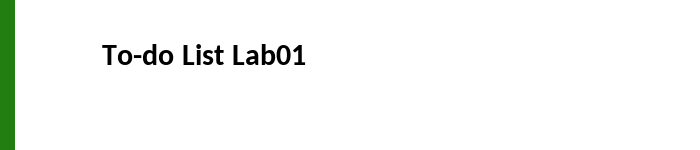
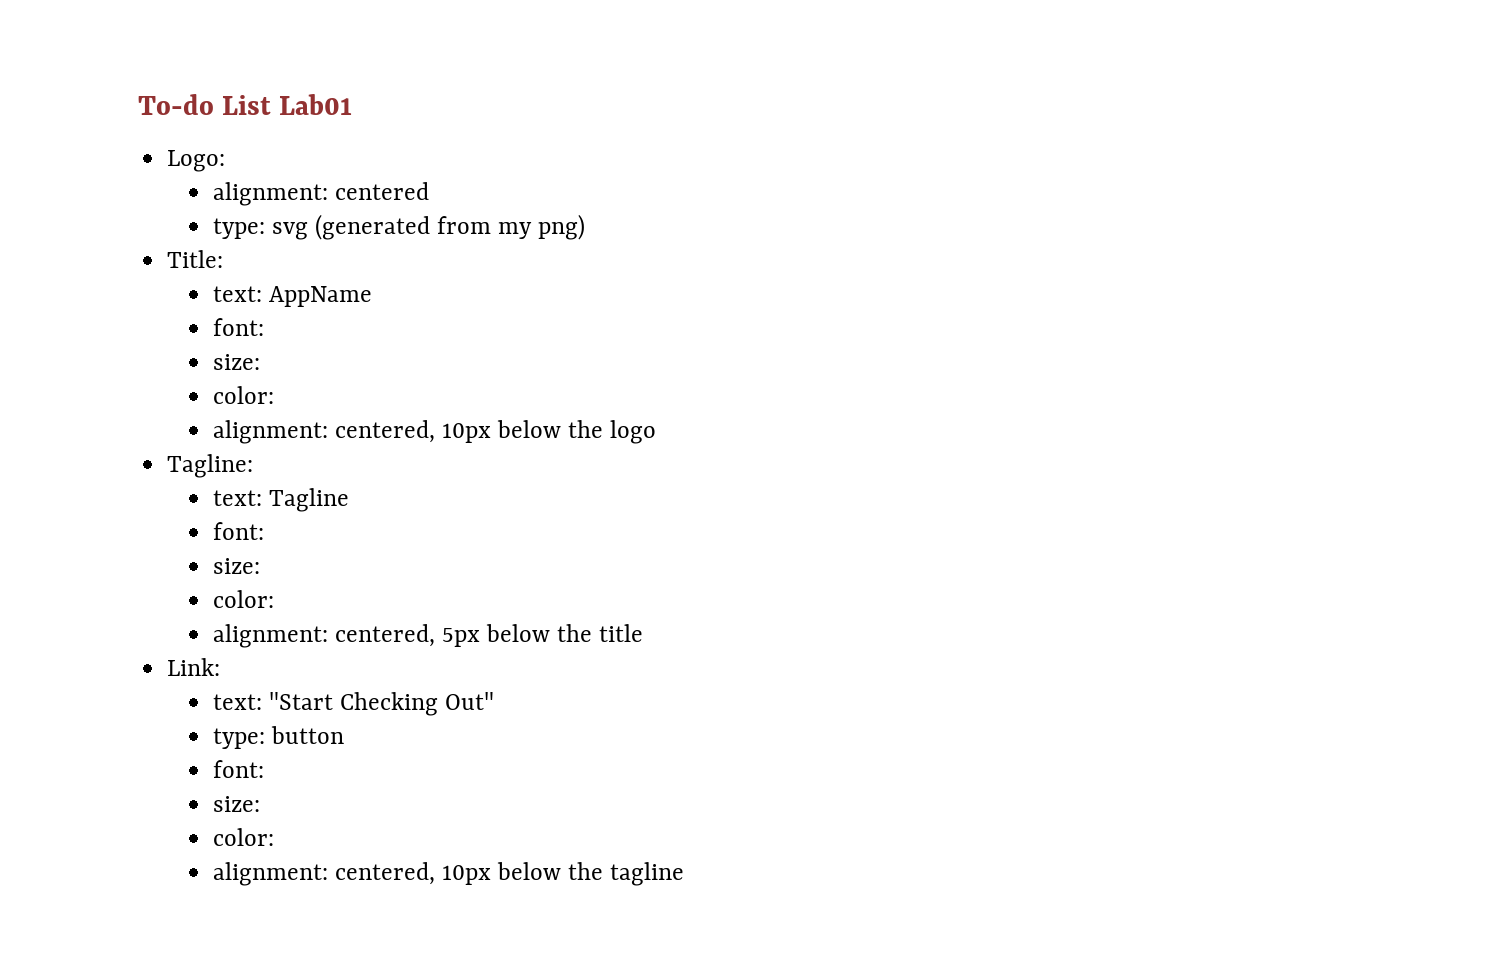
(307, 54) none -> [167,150,226,172] [212,182,429,206] [212,214,586,240] [167,250,224,268] [212,286,372,307] [212,318,264,336] [212,354,260,370] [212,386,274,404] [212,420,657,444] [167,454,254,478] [212,488,349,512] [212,522,264,540] [212,558,260,574] [212,590,274,608] [212,624,644,648] [167,658,221,676] [212,692,495,716] [212,726,344,749] [212,760,264,778] [212,796,260,812] [212,828,274,846] [212,862,685,886] // Logo: // alignment: centered // type: svg (generated from my png) // Title: // text: AppName // font: // size: // color: // alignment: centered, 10px below the logo // Tagline: // text: Tagline // font: // size: // color: // alignment: centered, 5px below the title // Link: // text: "Start Checking Out" // type: button // font: // size: // color: // alignment: centered, 10px below the tagline

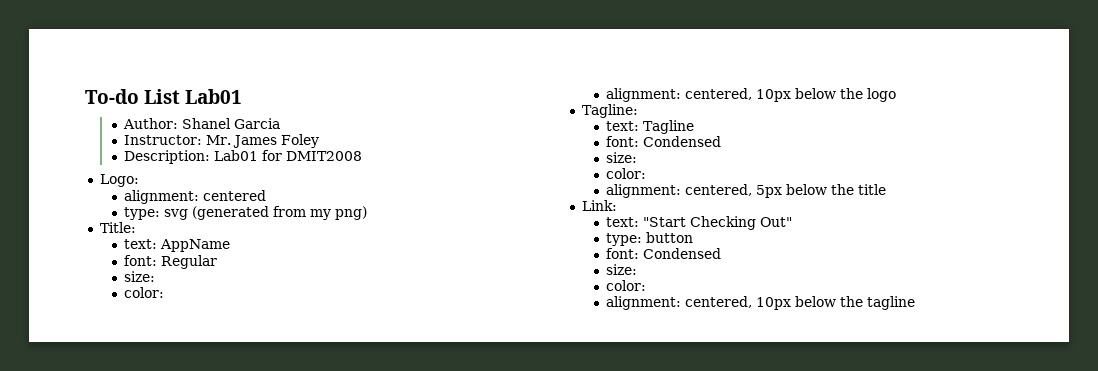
(353, 104) none -> [122,118,280,129] [123,134,319,148] [123,150,362,164] // Author: Shanel Garcia // Instructor: Mr. James Foley // Description: Lab01 for DMIT2008
(264, 327) none -> [160,255,217,269] Regular
(264, 531) none -> [642,136,721,147] Condensed
(264, 769) none -> [642,248,721,259] Condensed

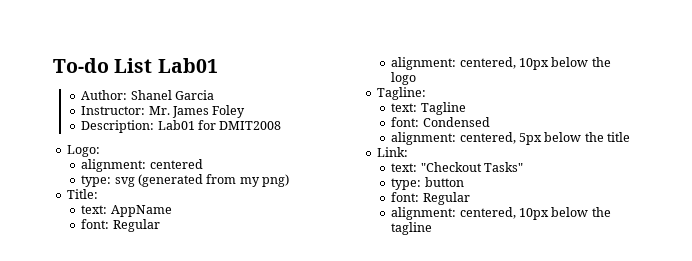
[123,271,155,282] [123,287,164,298] // size: // color: -> (160, 225) none
[605,152,637,163] [605,168,646,179] // size: // color: -> (490, 122) none
[642,216,792,230] "Start Checking Out" -> [420,162,523,172] "Checkout Tasks"
[642,248,721,259] [605,264,637,275] [605,280,646,291] Condensed // size: // color: -> [422,192,470,205] Regular

